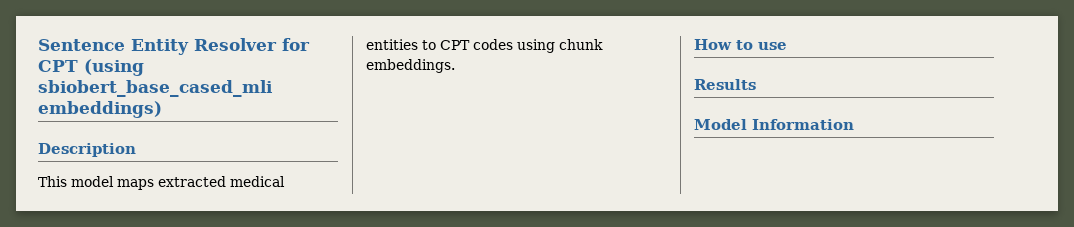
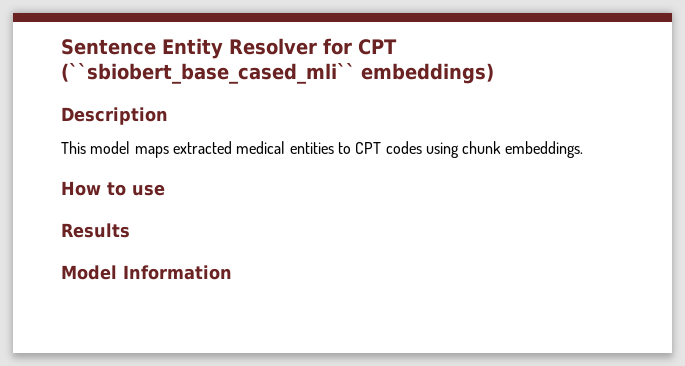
[84,59,144,76] [38,80,273,97] (using sbiobert_base_cased_mli -> [61,63,355,84] (``sbiobert_base_cased_mli``

